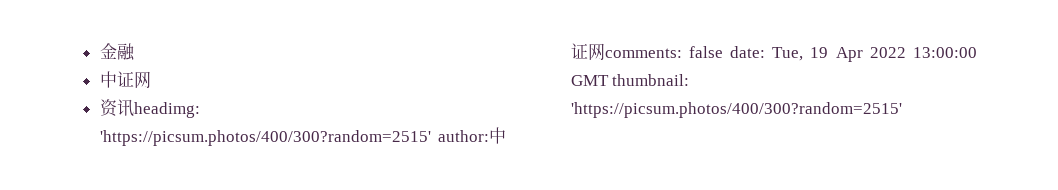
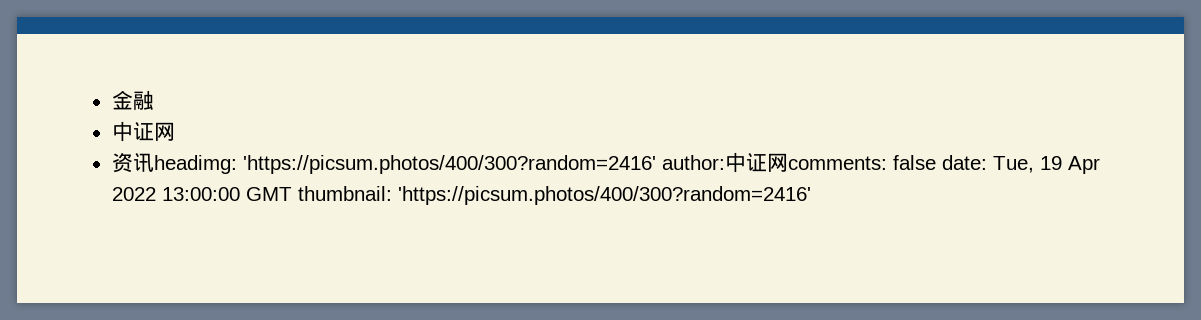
[99,130,431,146] 'https://picsum.photos/400/300?random=2515' -> [242,155,656,174] 'https://picsum.photos/400/300?random=2416'
[570,102,902,118] 'https://picsum.photos/400/300?random=2515' -> [397,186,811,205] 'https://picsum.photos/400/300?random=2416'

